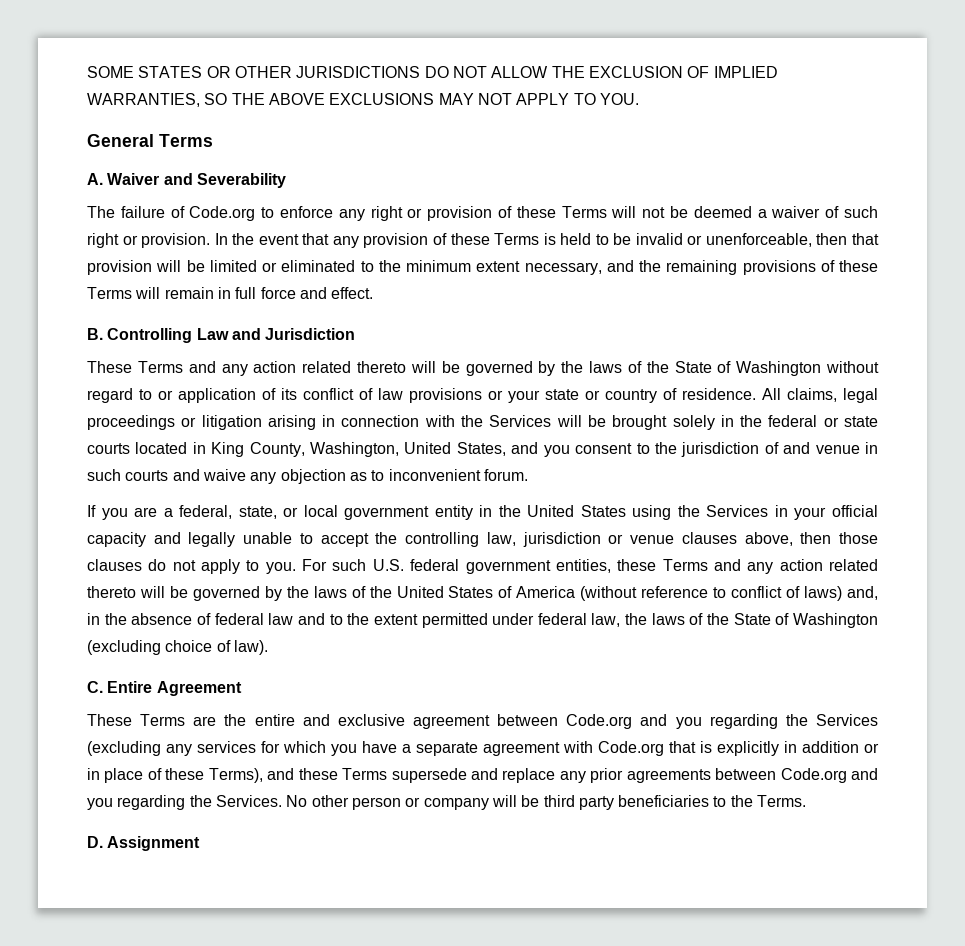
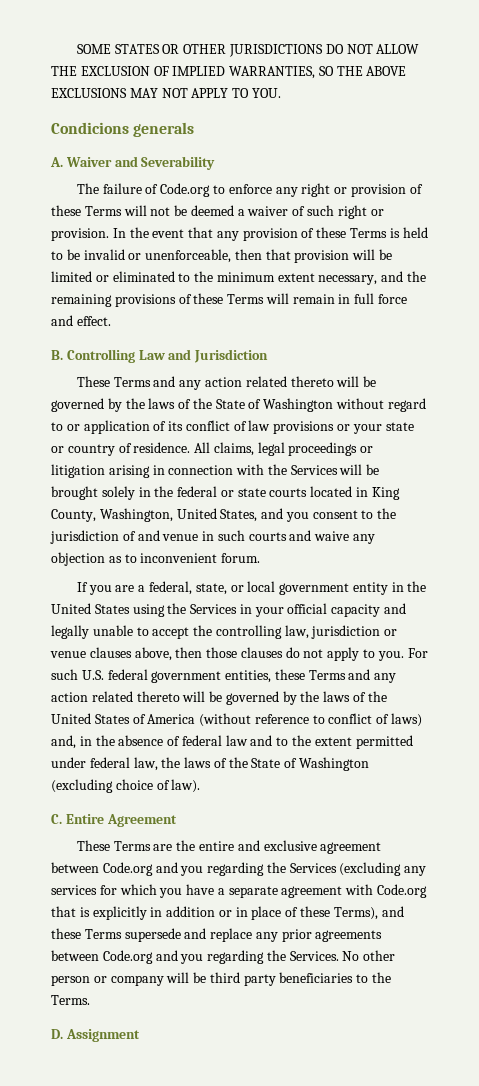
[87,134,213,147] General Terms -> [51,122,195,137] Condicions generals

